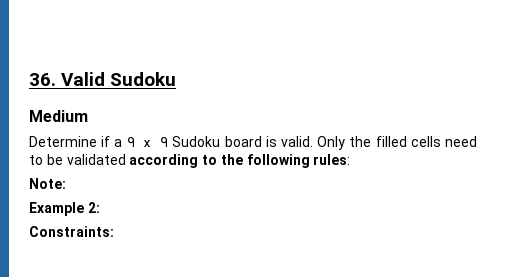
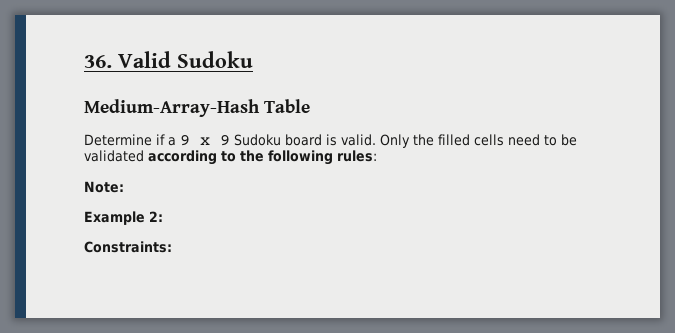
[29,110,88,122] Medium -> [84,99,310,117] Medium-Array-Hash Table

